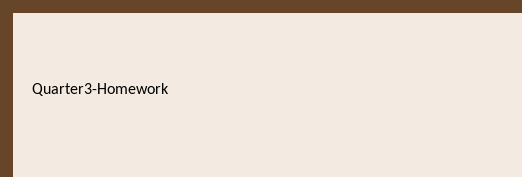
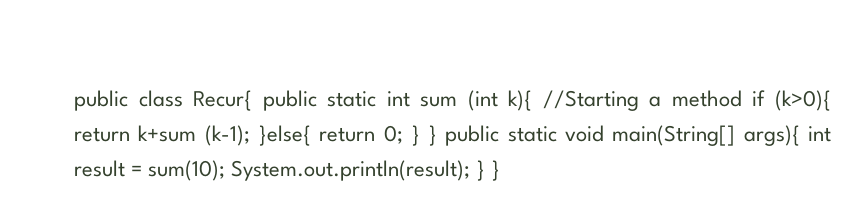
[32,83,169,96] Quarter3-Homework -> [74,90,832,111] [74,125,831,146] [74,160,501,181] public class Recur{ public static int sum (int k){ //Starting a method if (k>0){ return k+sum (k-1); }else{ return 0; } } public static void main(String[] args){ int result = sum(10); System.out.println(result); } }

